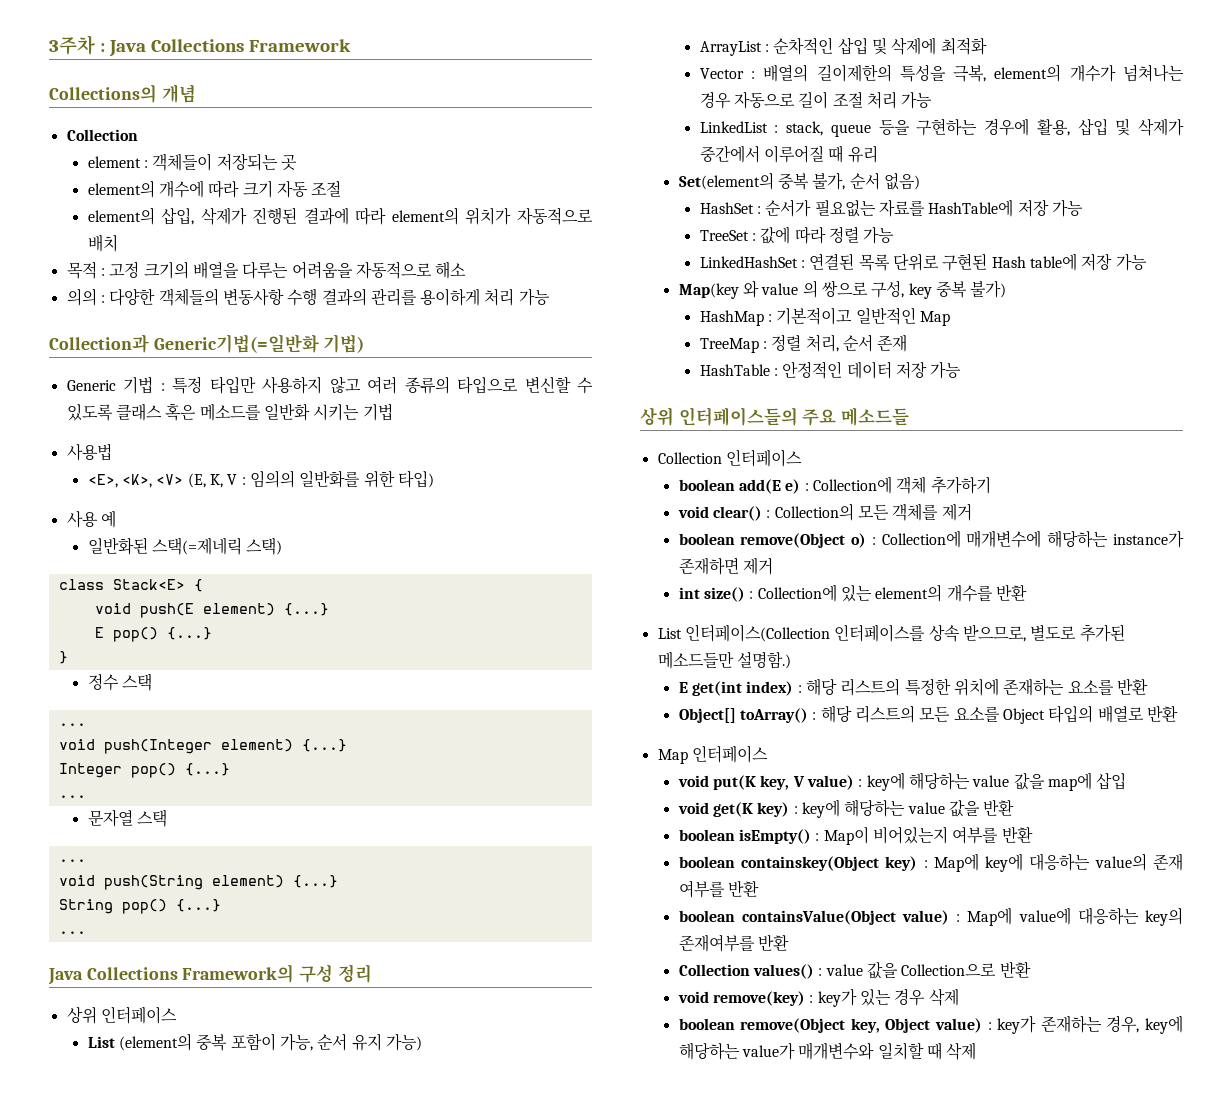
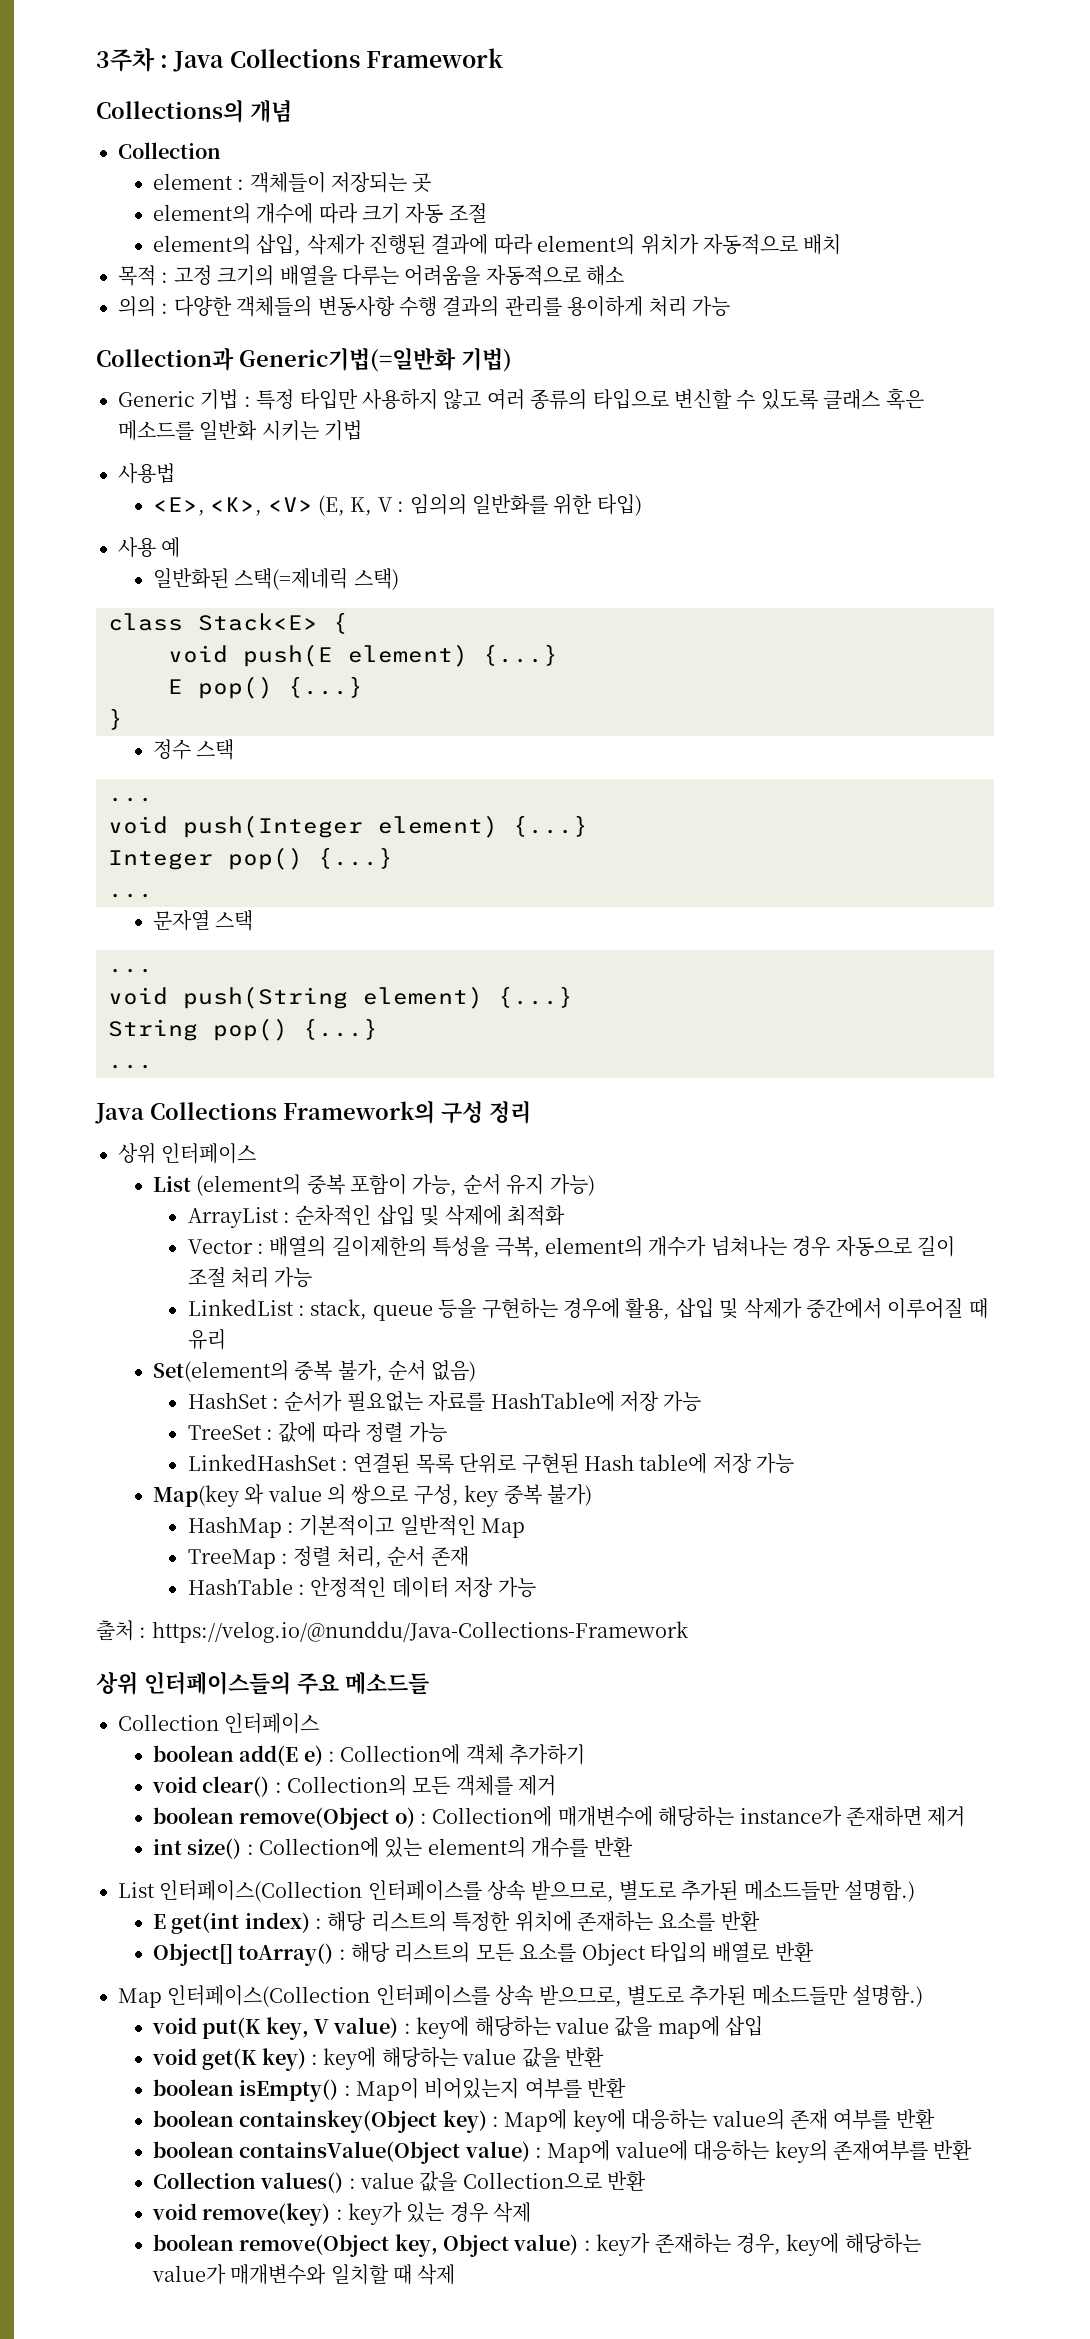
(962, 370) none -> [96,1620,689,1643] // 출처 : https://velog.io/@nunddu/Java-Collections-Framework
[691,745,768,763] 인터페이스 -> [167,1985,924,2007] 인터페이스(Collection 인터페이스를 상속 받으므로, 별도로 추가된 메소드들만 설명함.)

